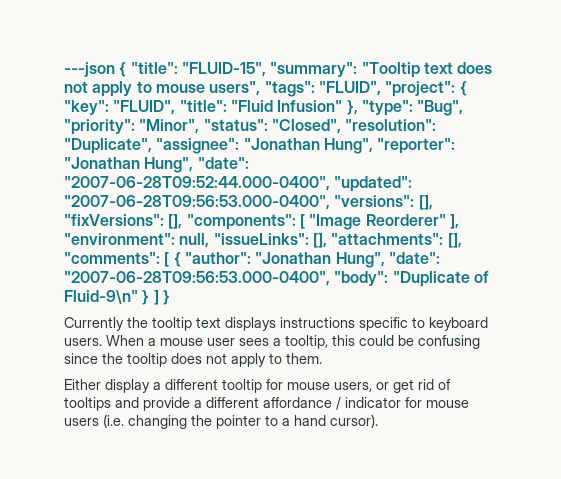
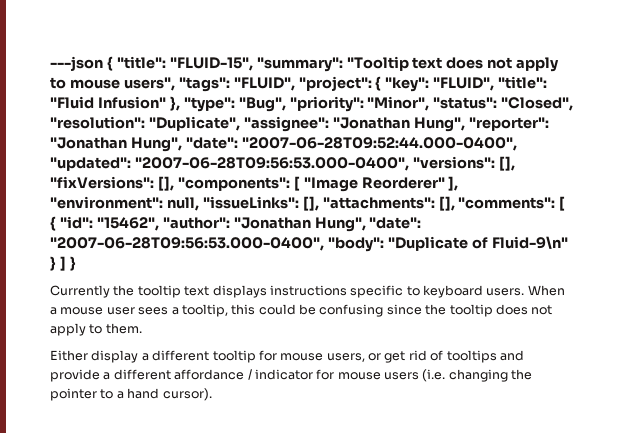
(181, 259) none -> [59,216,159,231] "id": "15462",

